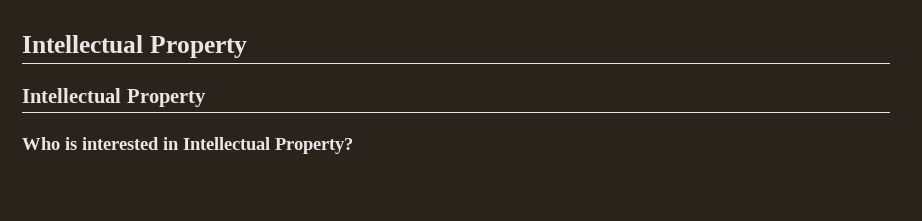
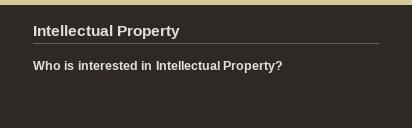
[22,35,247,58] [22,88,206,107] Intellectual Property // Intellectual Property -> [33,25,181,39] Intellectual Property

